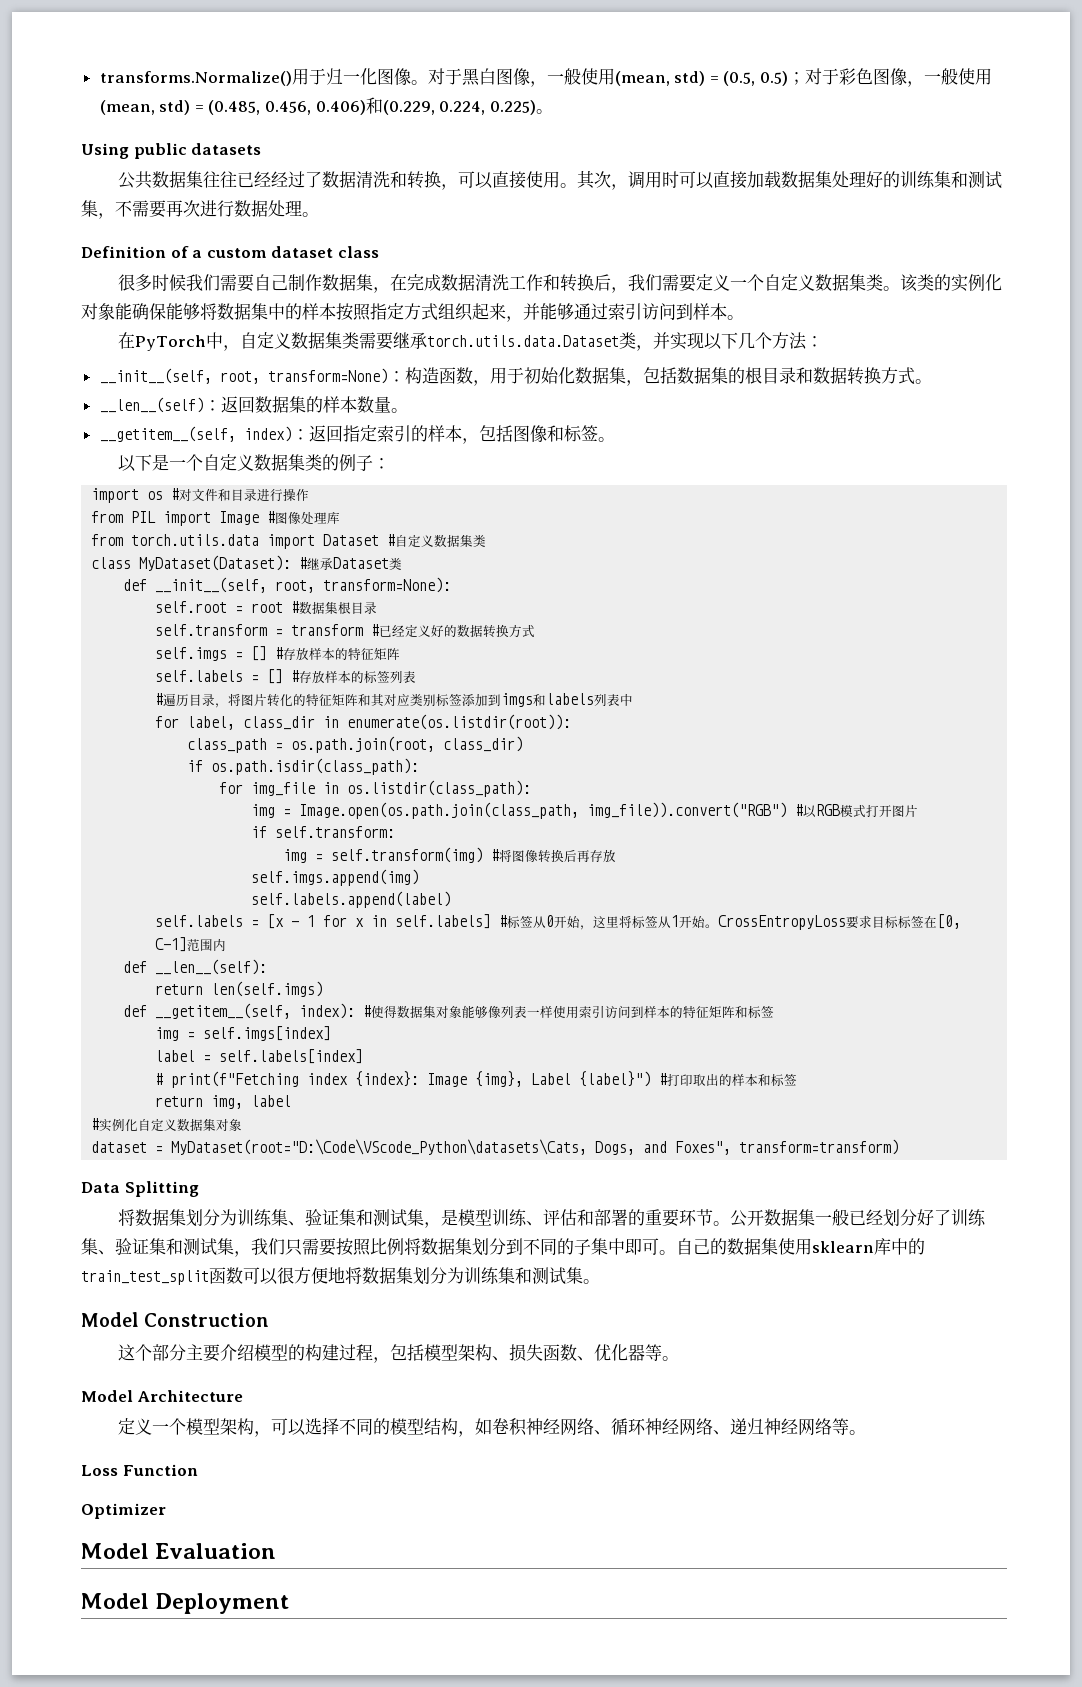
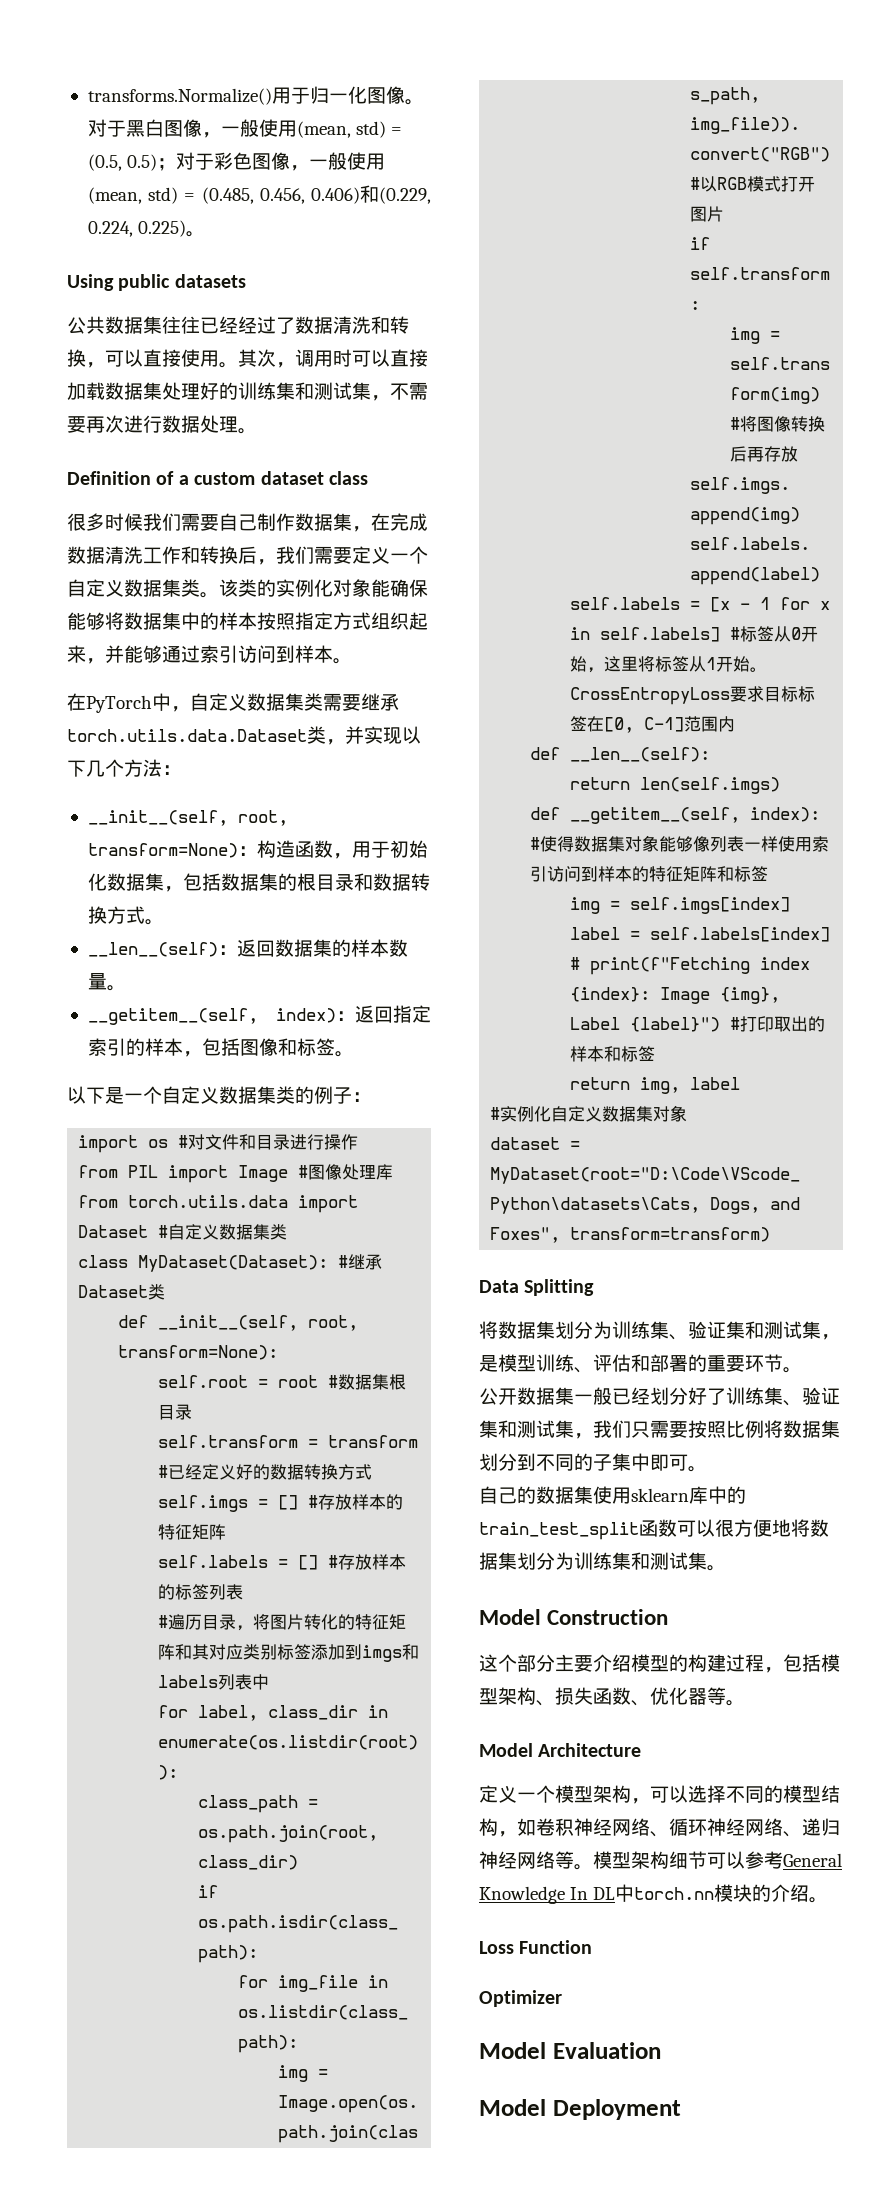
(731, 1223) none -> (802, 1370) //
(676, 1252) none -> (707, 1469) //
(867, 1432) none -> [593,1851,842,1869] [479,1884,829,1904] 模型架构细节可以参考General Knowledge In DL中torch.nn模块的介绍。

